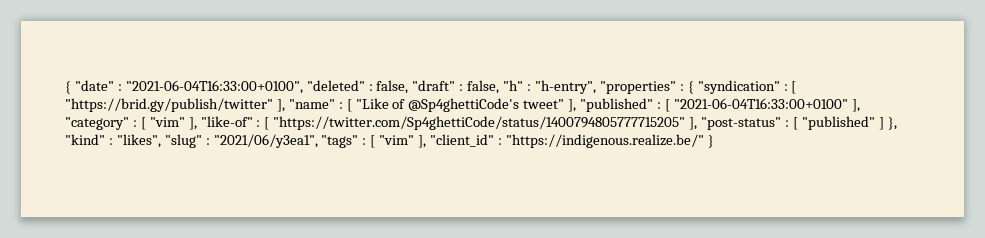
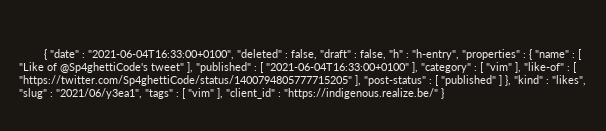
[697,80,797,94] [65,98,285,112] "syndication" : [ "https://brid.gy/publish/twitter" ], -> (533, 54) none

